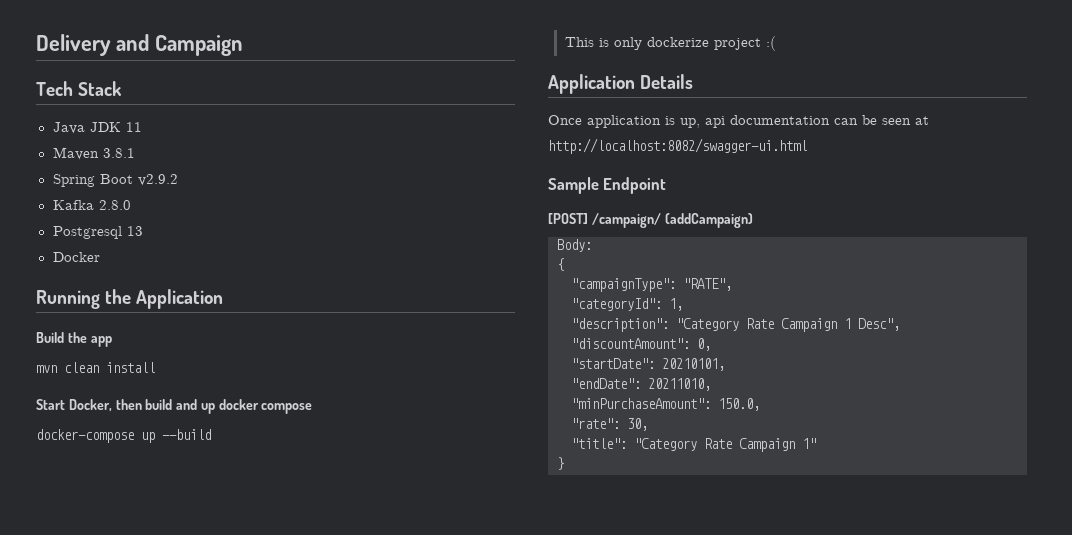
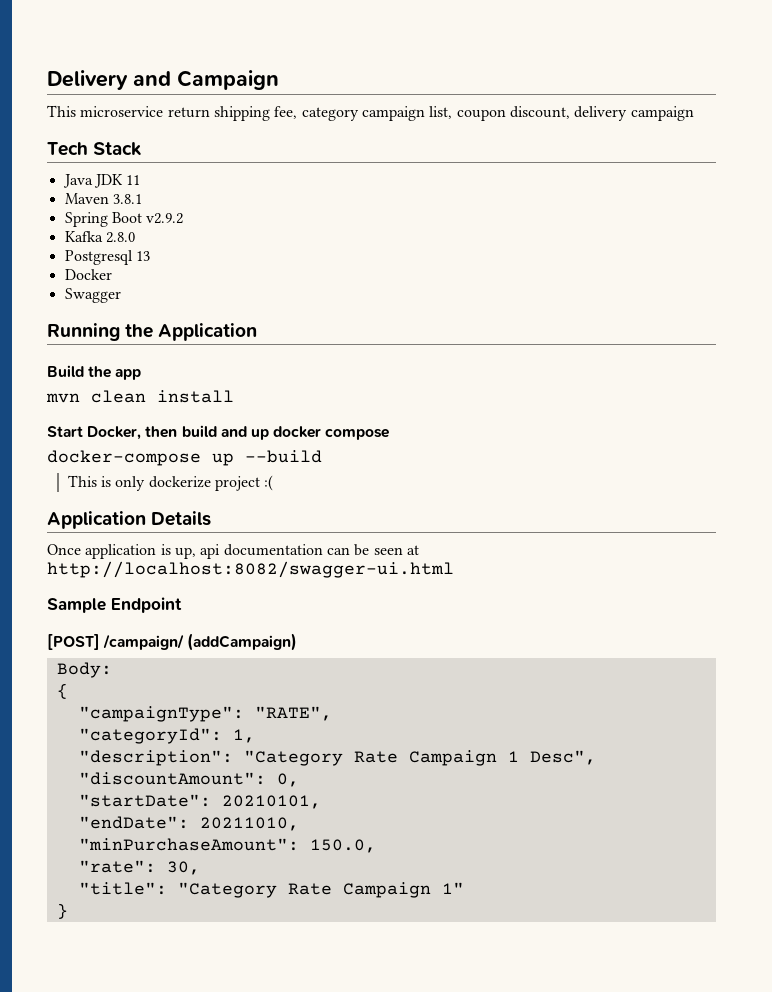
(243, 45) none -> [47,105,694,121] // This microservice return shipping fee, category campaign list, coupon discount, delivery campaign
(100, 257) none -> [64,288,121,303] // Swagger

